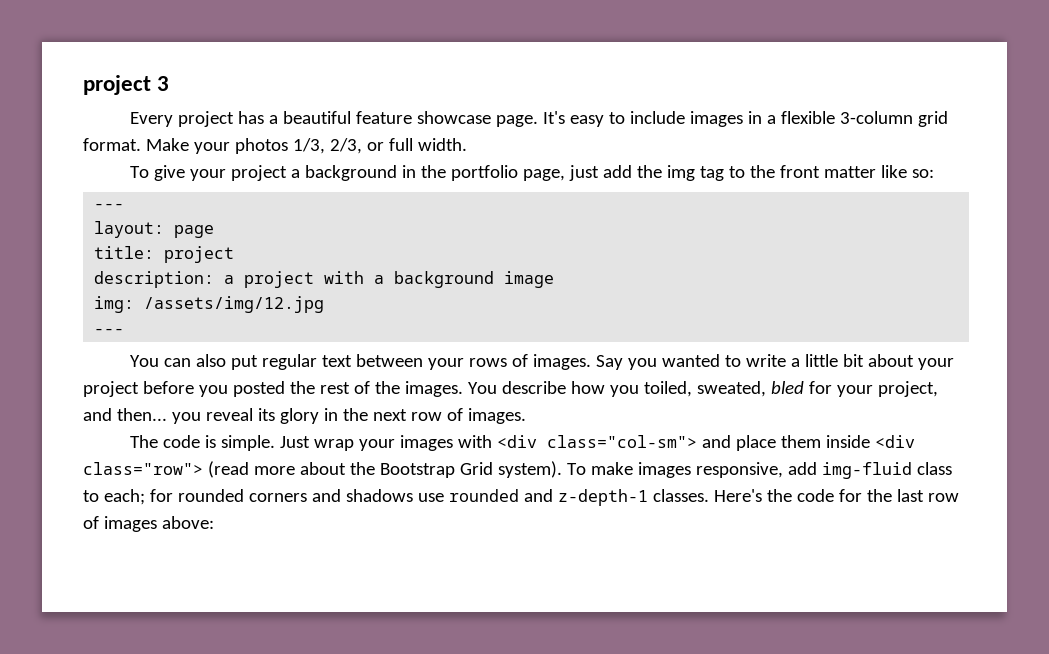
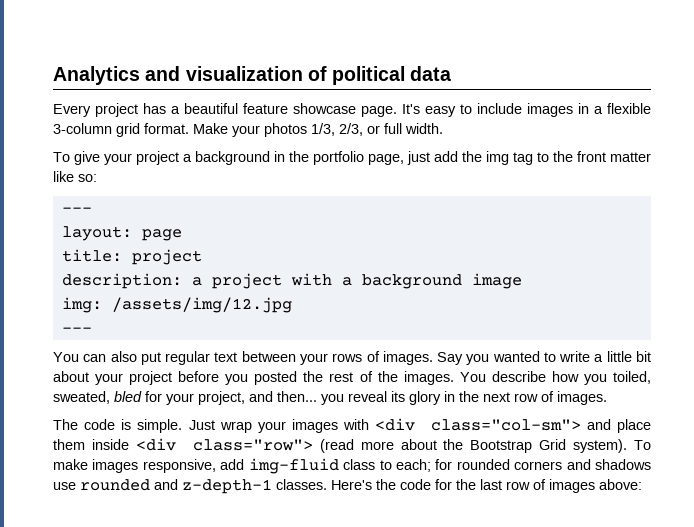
[83,75,170,95] project 3 -> [53,66,452,85] Analytics and visualization of political data

